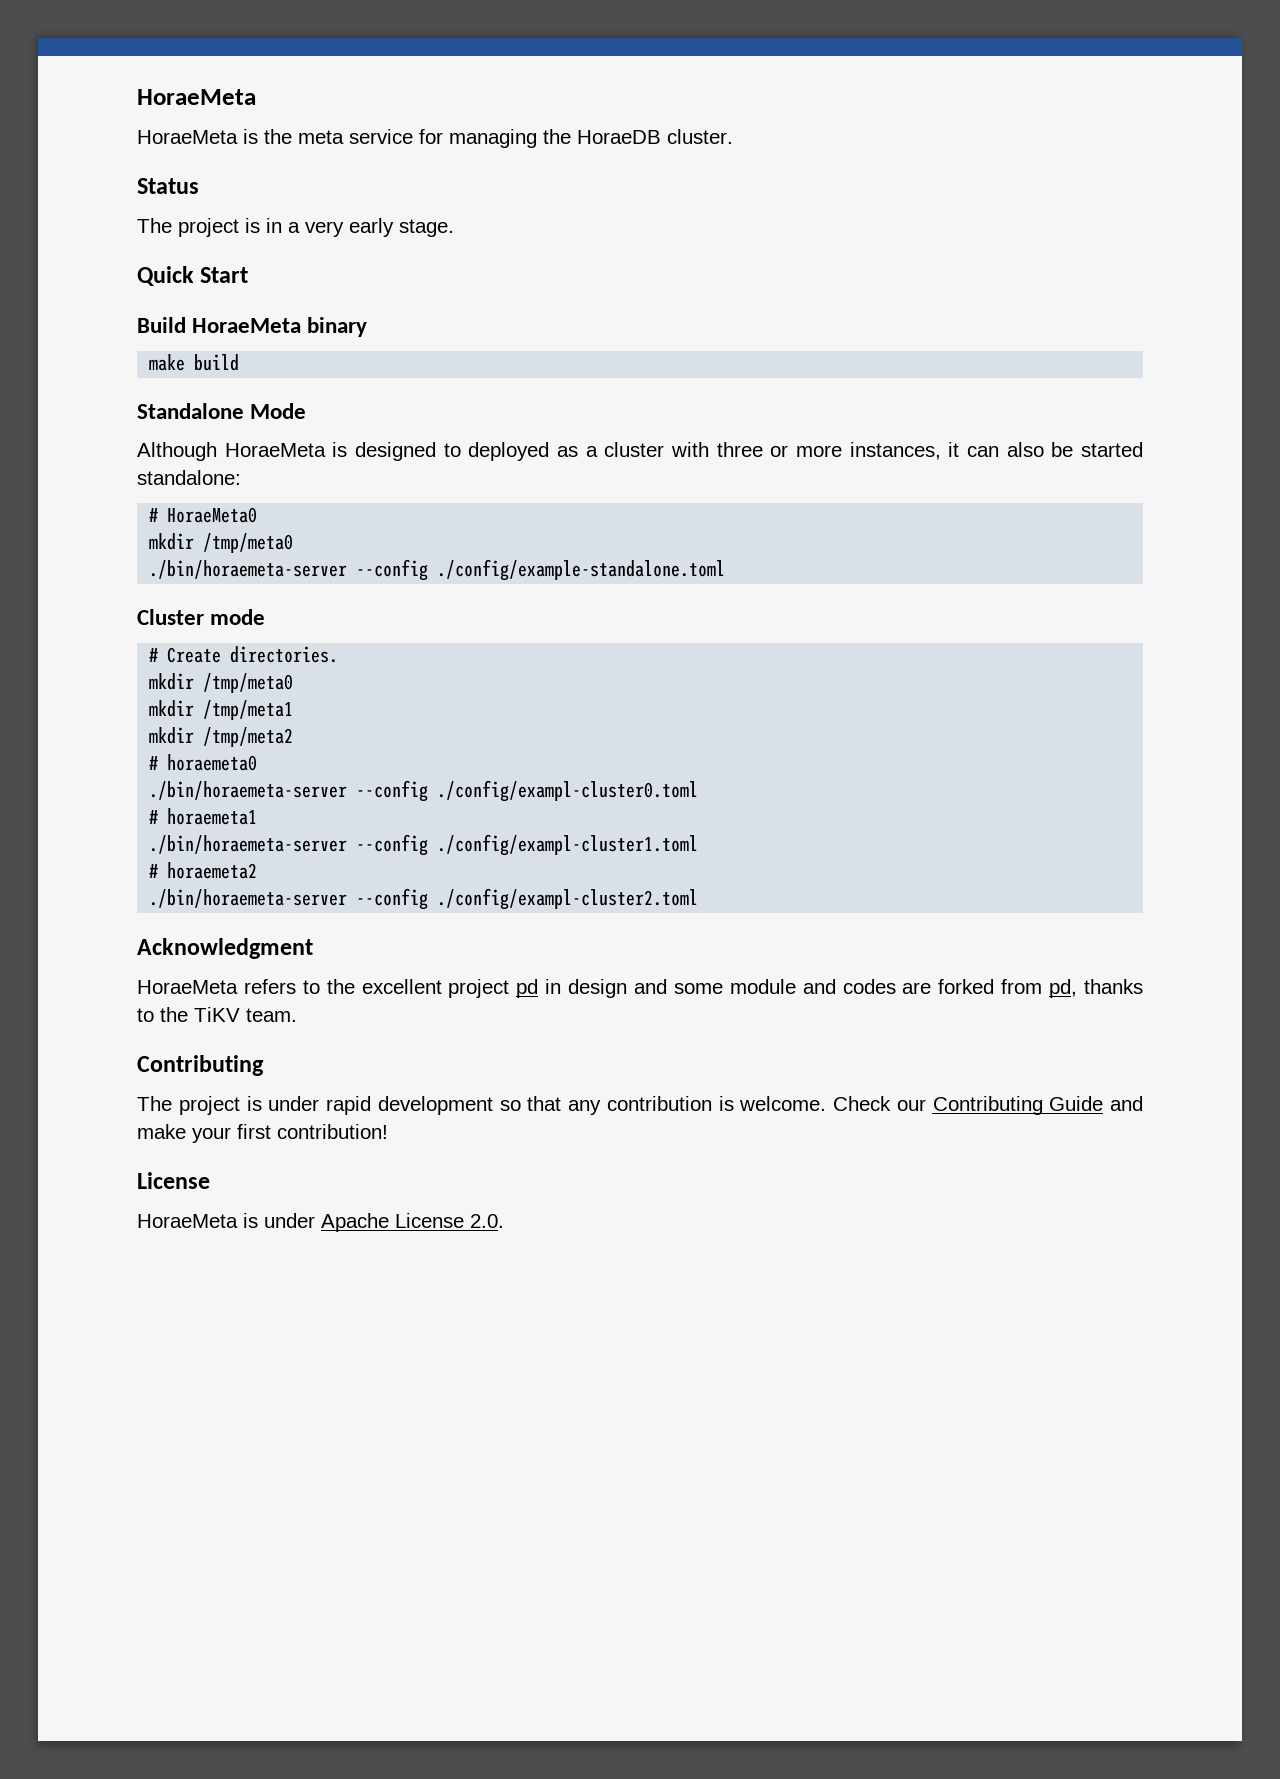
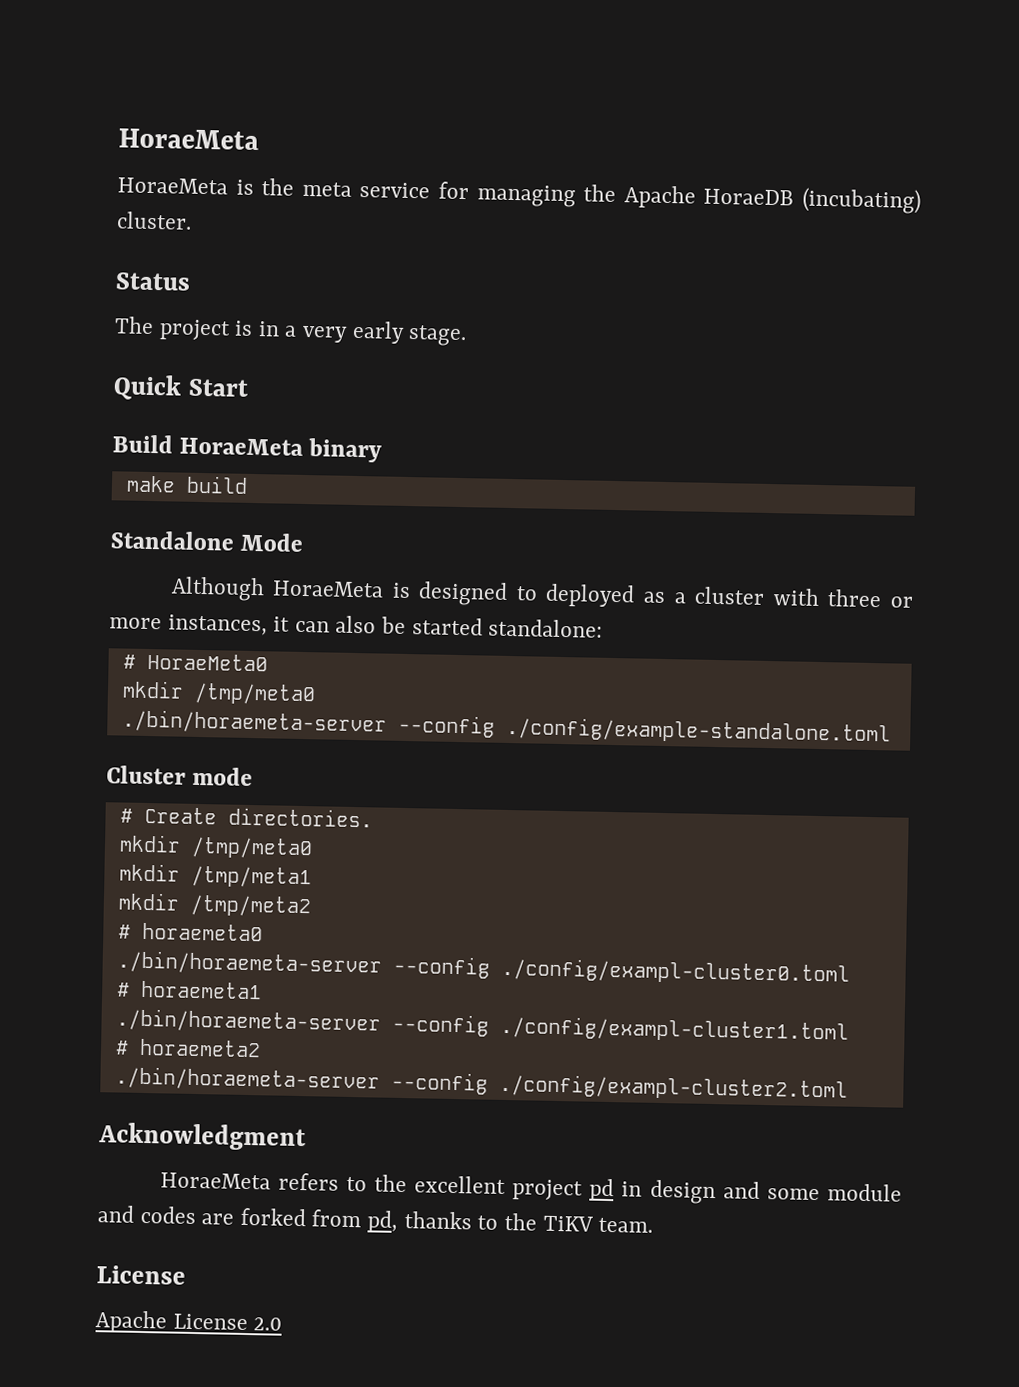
[577,130,661,144] HoraeDB -> [623,185,922,214] Apache HoraeDB (incubating)
[137,1055,264,1076] [137,1096,1143,1115] [137,1124,388,1143] [137,1172,210,1189] [137,1213,315,1228] Contributing // The project is under rapid development so that any contribution is welcome. Check our Contributing Guide and make your first contribution! // License // HoraeMeta is under -> [96,1265,186,1285] License //
[470,1214,504,1228] 2.0. -> [253,1317,283,1331] 2.0

